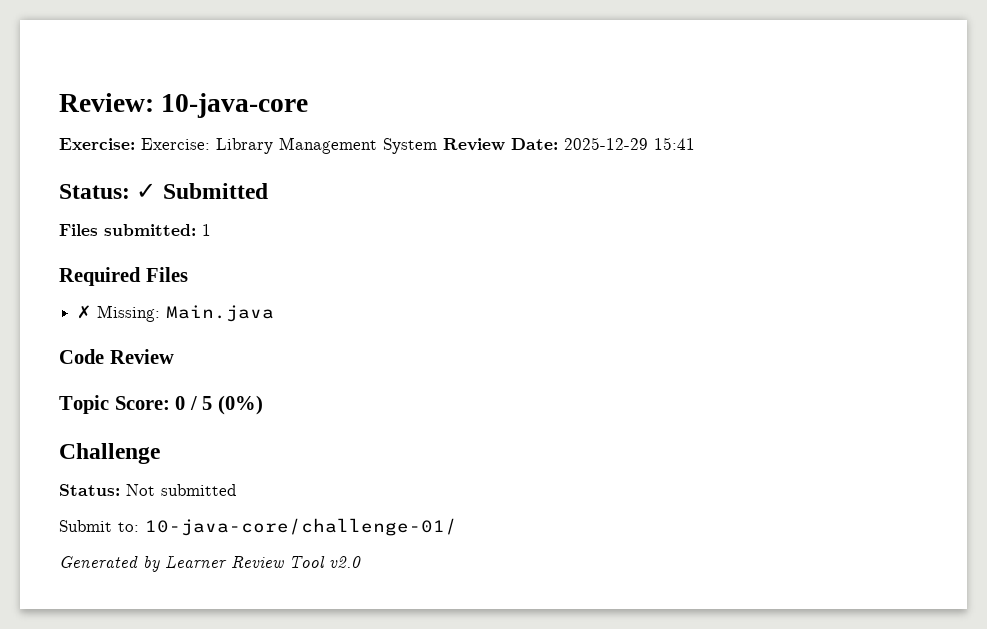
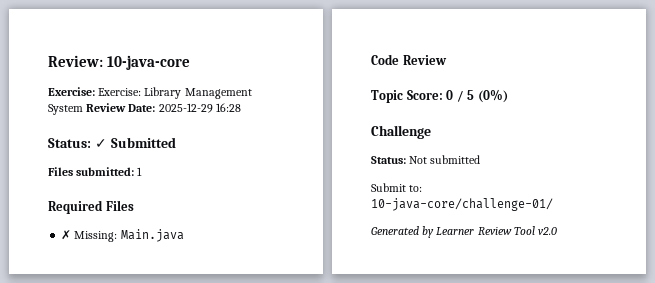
[654,137,695,150] 15:41 -> [215,103,241,112] 16:28

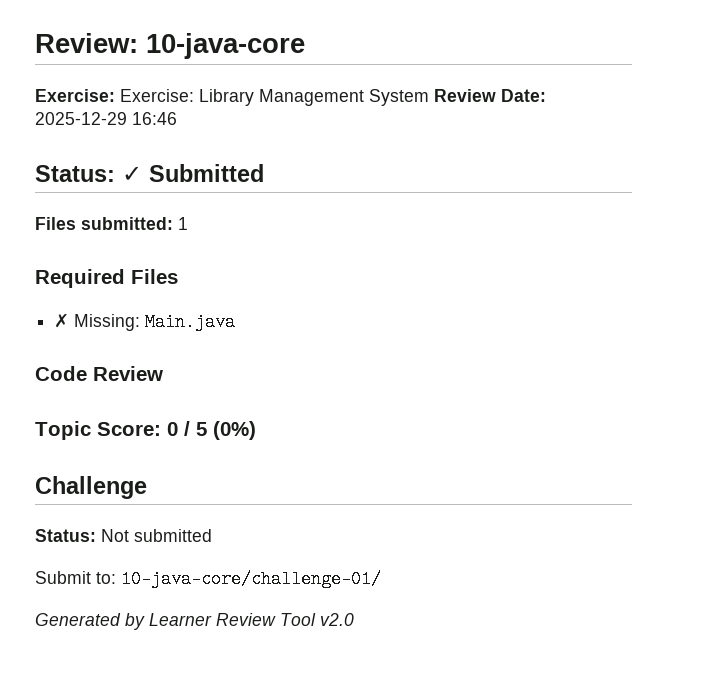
[215,103,241,112] 16:28 -> [132,112,177,125] 16:46

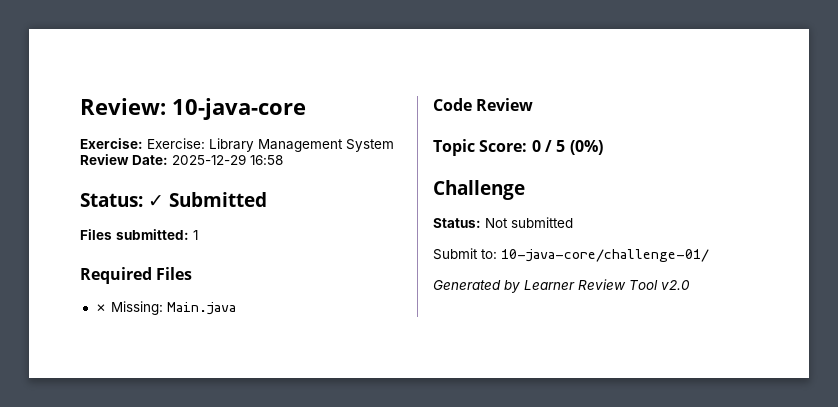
[132,112,177,125] 16:46 -> [250,155,283,165] 16:58

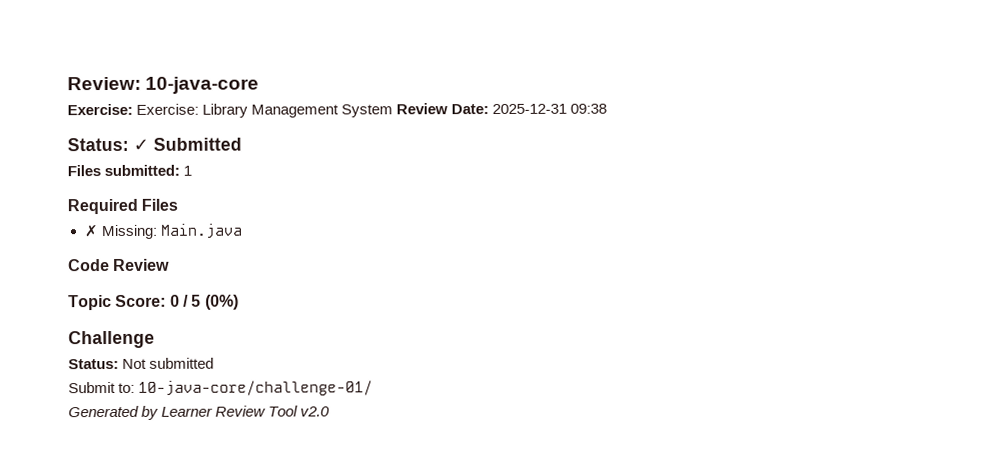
[172,154,283,165] 2025-12-29 16:58 -> [492,103,608,114] 2025-12-31 09:38

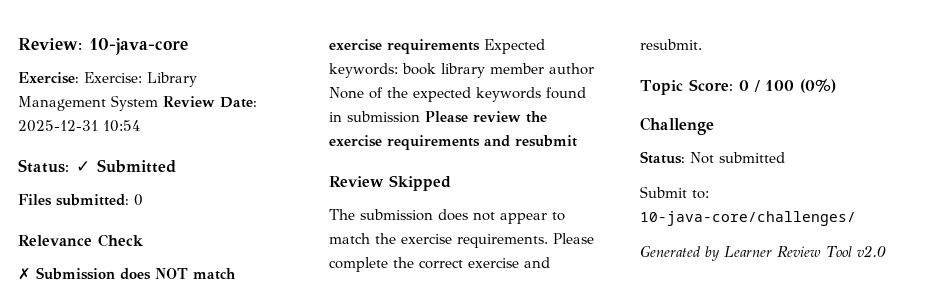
[570,103,608,114] 09:38 -> [103,120,140,132] 10:54
[183,165,193,176] [67,198,179,215] [83,223,243,240] [68,258,171,272] 1 // Required Files // ✗ Missing: Main.java // Code Review -> [134,194,143,206] [18,234,143,247] [18,267,236,280] [329,39,545,54] [329,63,594,78] [329,87,586,102] [329,111,547,123] [329,135,577,150] [329,175,451,191] [329,209,565,224] [329,233,594,248] [329,257,550,272] [640,39,702,50] 0 // Relevance Check // ✗ Submission does NOT match exercise requirements Expected keywords: book library member author None of the expected keywords found in submission Please review the exercise requirements and resubmit // Review Skipped // The submission does not appear to match the exercise requirements. Please complete the correct exercise and resubmit.
[191,294,202,307] 5 -> [764,80,794,91] 100
[138,380,374,396] 10-java-core/challenge-01/ -> [640,211,856,226] 10-java-core/challenges/

